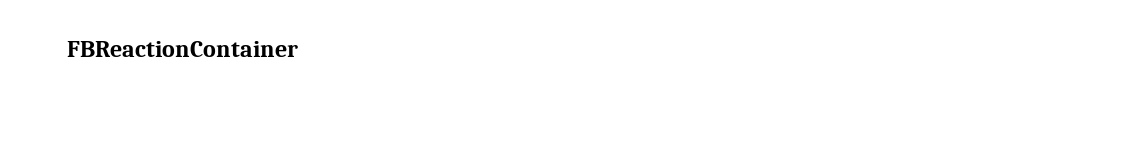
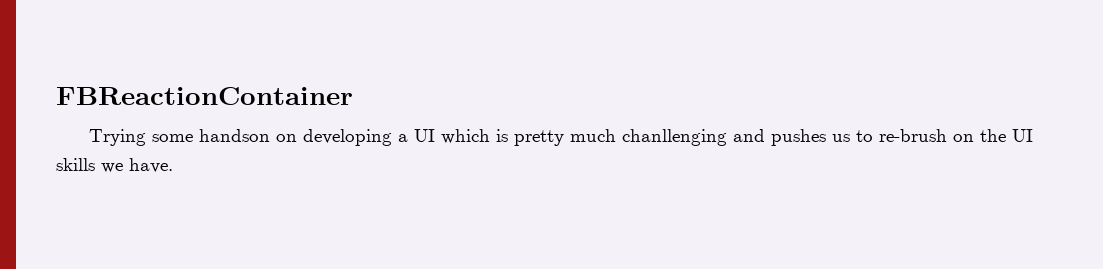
(298, 49) none -> [89,129,1034,146] [56,158,173,173] // Trying some handson on developing a UI which is pretty much chanllenging and pushes us to re-brush on the UI skills we have.

